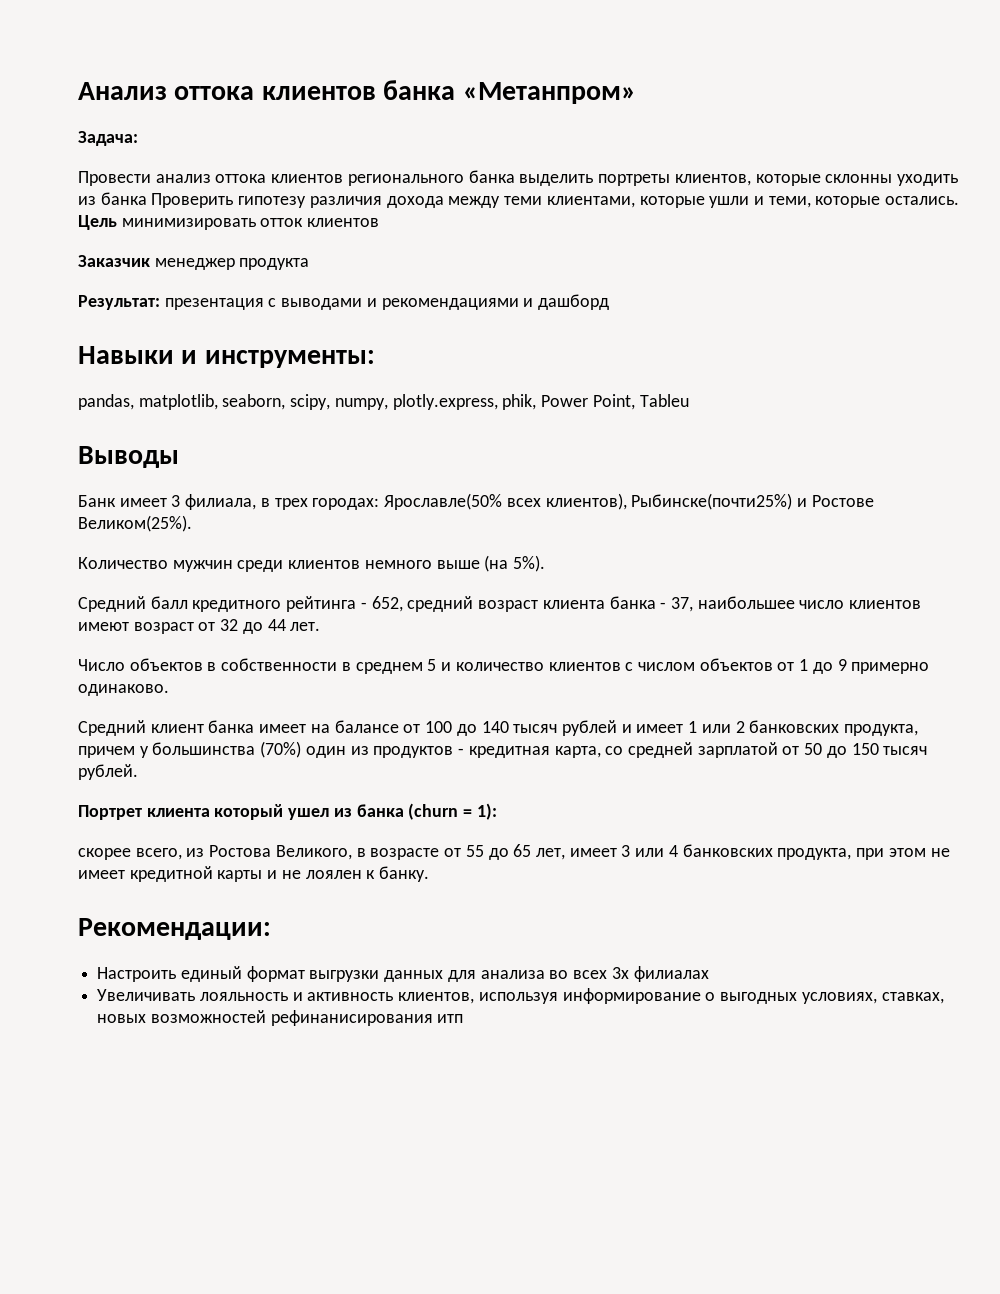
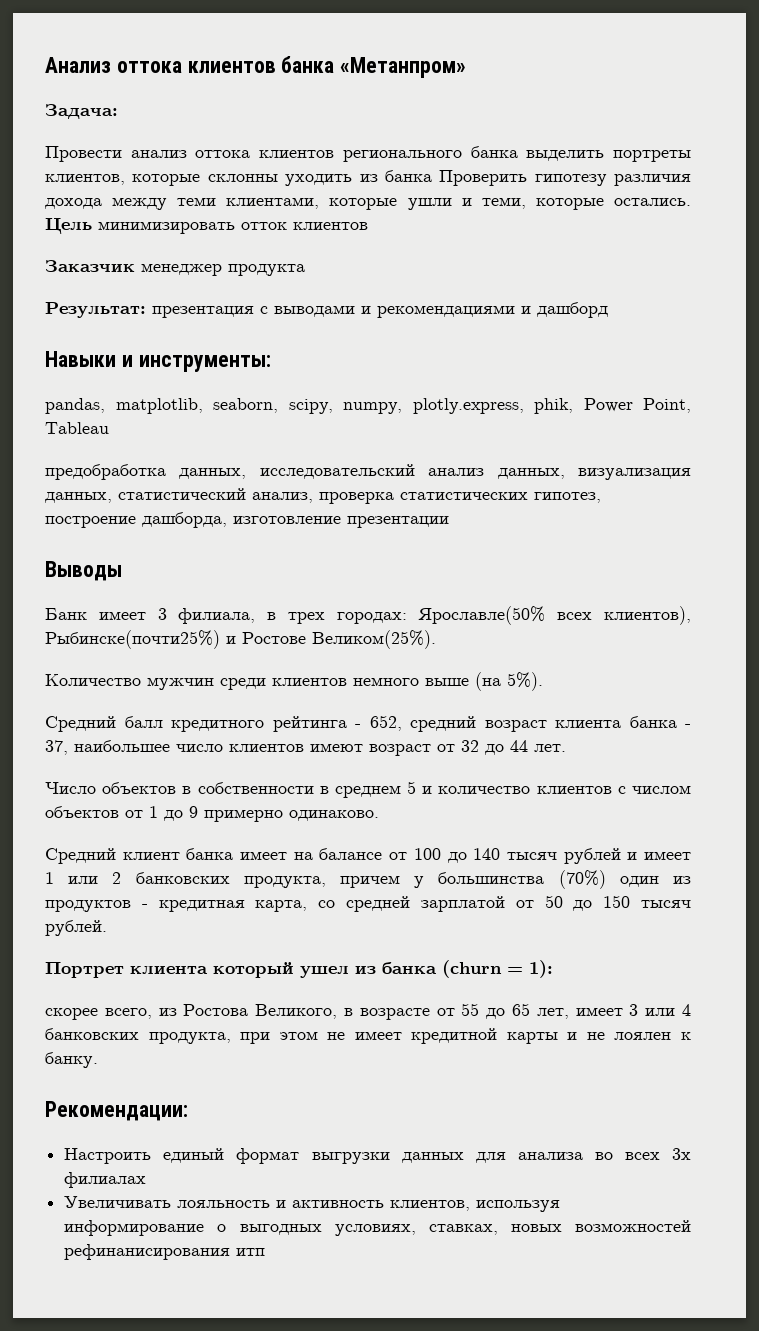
[639,394,689,407] Tableu -> [45,422,109,434] [45,464,691,480] [45,488,601,504] [45,512,449,528] Tableau // предобработка данных, исследовательский анализ данных, визуализация данных, статистический анализ, проверка статистических гипотез, построение дашборда, изготовление презентации

